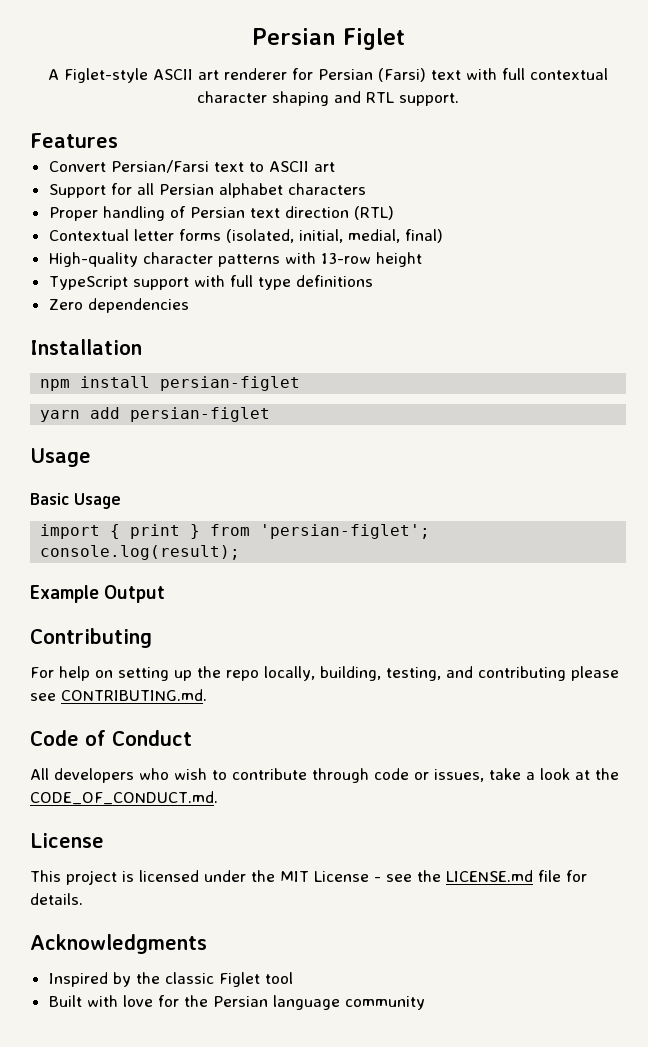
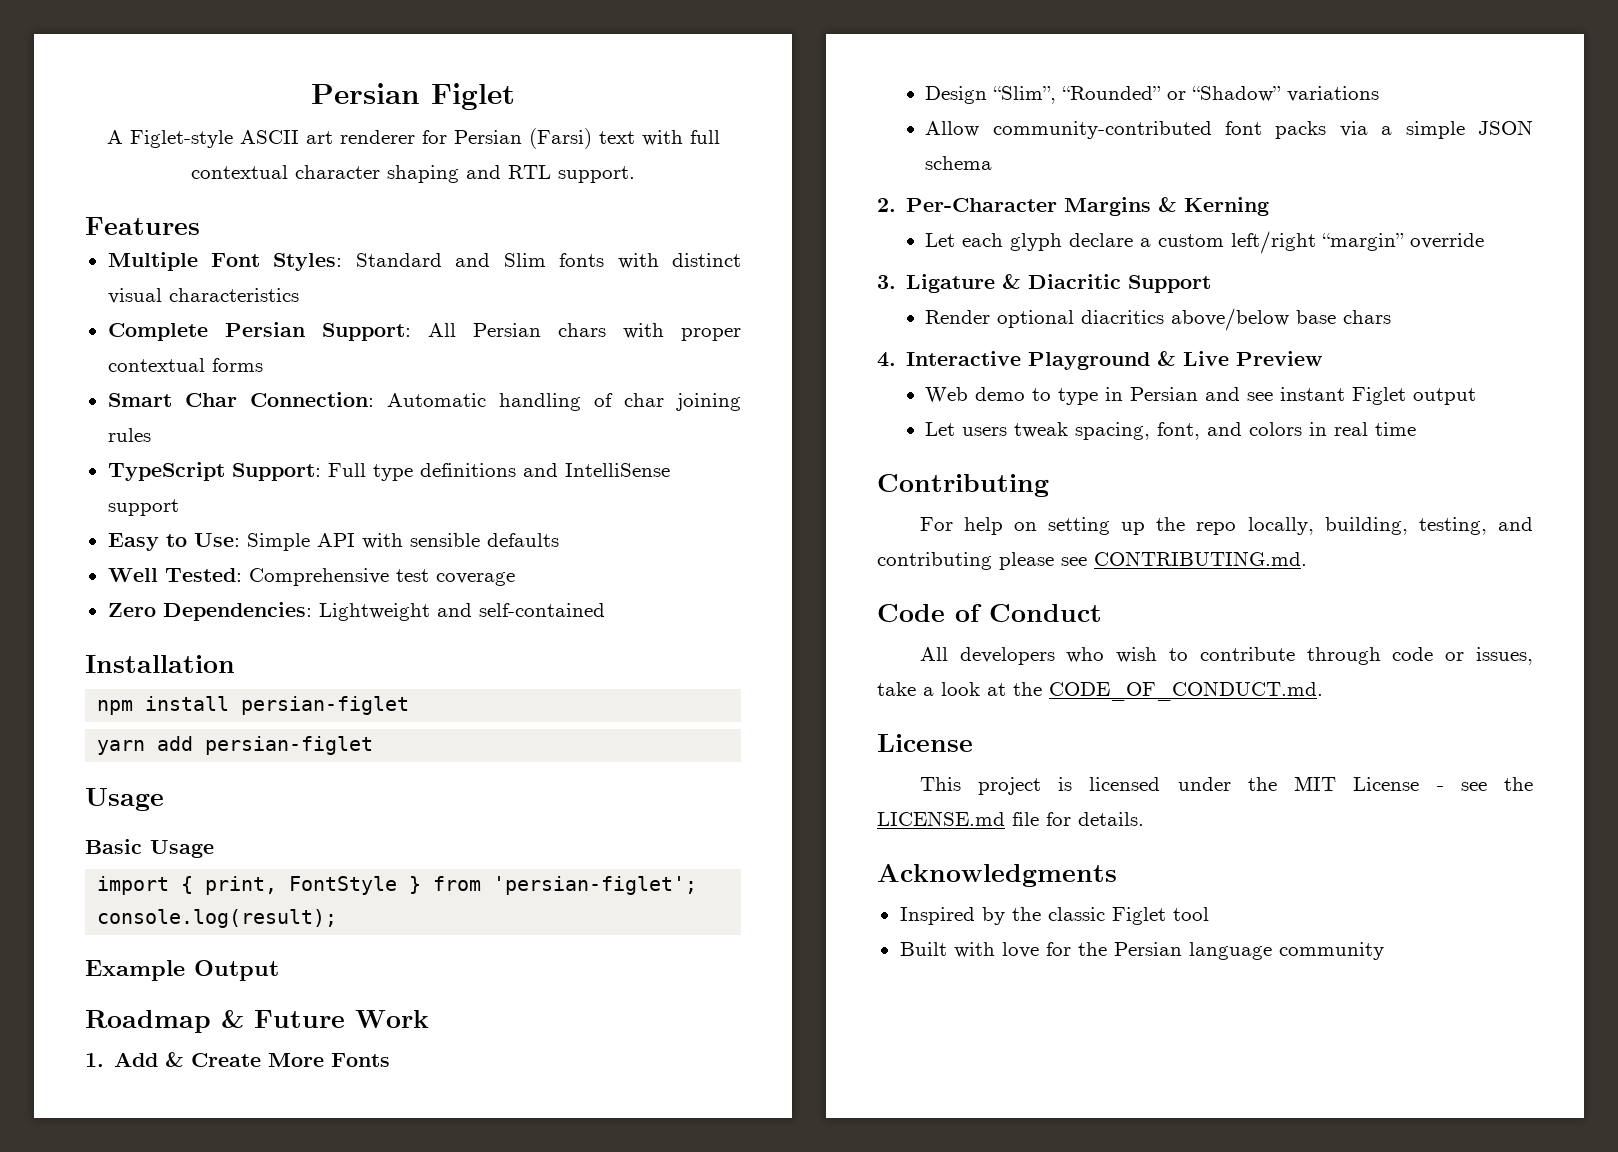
[48,160,335,173] [48,183,366,198] [48,206,394,221] [48,229,443,243] [48,252,422,267] [48,275,373,290] [48,298,189,313] Convert Persian/Farsi text to ASCII art // Support for all Persian alphabet characters // Proper handling of Persian text direction (RTL) // Contextual letter forms (isolated, initial, medial, final) // High-quality character patterns with 13-row height // TypeScript support with full type definitions // Zero dependencies -> [107,252,741,271] [107,288,299,304] [107,322,741,341] [107,358,263,372] [107,392,741,411] [107,428,151,442] [107,462,670,481] [107,499,179,516] [107,533,559,551] [107,568,515,586] [107,602,605,621] Multiple Font Styles: Standard and Slim fonts with distinct visual characteristics // Complete Persian Support: All Persian chars with proper contextual forms // Smart Char Connection: Automatic handling of char joining rules // TypeScript Support: Full type definitions and IntelliSense support // Easy to Use: Simple API with sensible defaults // Well Tested: Comprehensive test coverage // Zero Dependencies: Lightweight and self-contained
[130,524,181,539] print -> [205,876,398,895] print, FontStyle
(166, 594) none -> [85,1010,429,1033] [85,1052,391,1067] [925,86,1380,104] [925,120,1533,139] [925,156,993,170] [877,197,1270,216] [925,231,1485,254] [877,274,1212,293] [925,308,1392,331] [877,351,1323,370] [925,387,1477,405] [925,422,1417,440] // Roadmap & Future Work // 1. Add & Create More Fonts // Design “Slim”, “Rounded” or “Shadow” variations // Allow community‑contributed font packs via a simple JSON schema // 2. Per‑Character Margins & Kerning // Let each glyph declare a custom left/right “margin” override // 3. Ligature & Diacritic Support // Render optional diacritics above/below base chars // 4. Interactive Playground & Live Preview // Web demo to type in Persian and see instant Figlet output // Let users tweak spacing, font, and colors in real time

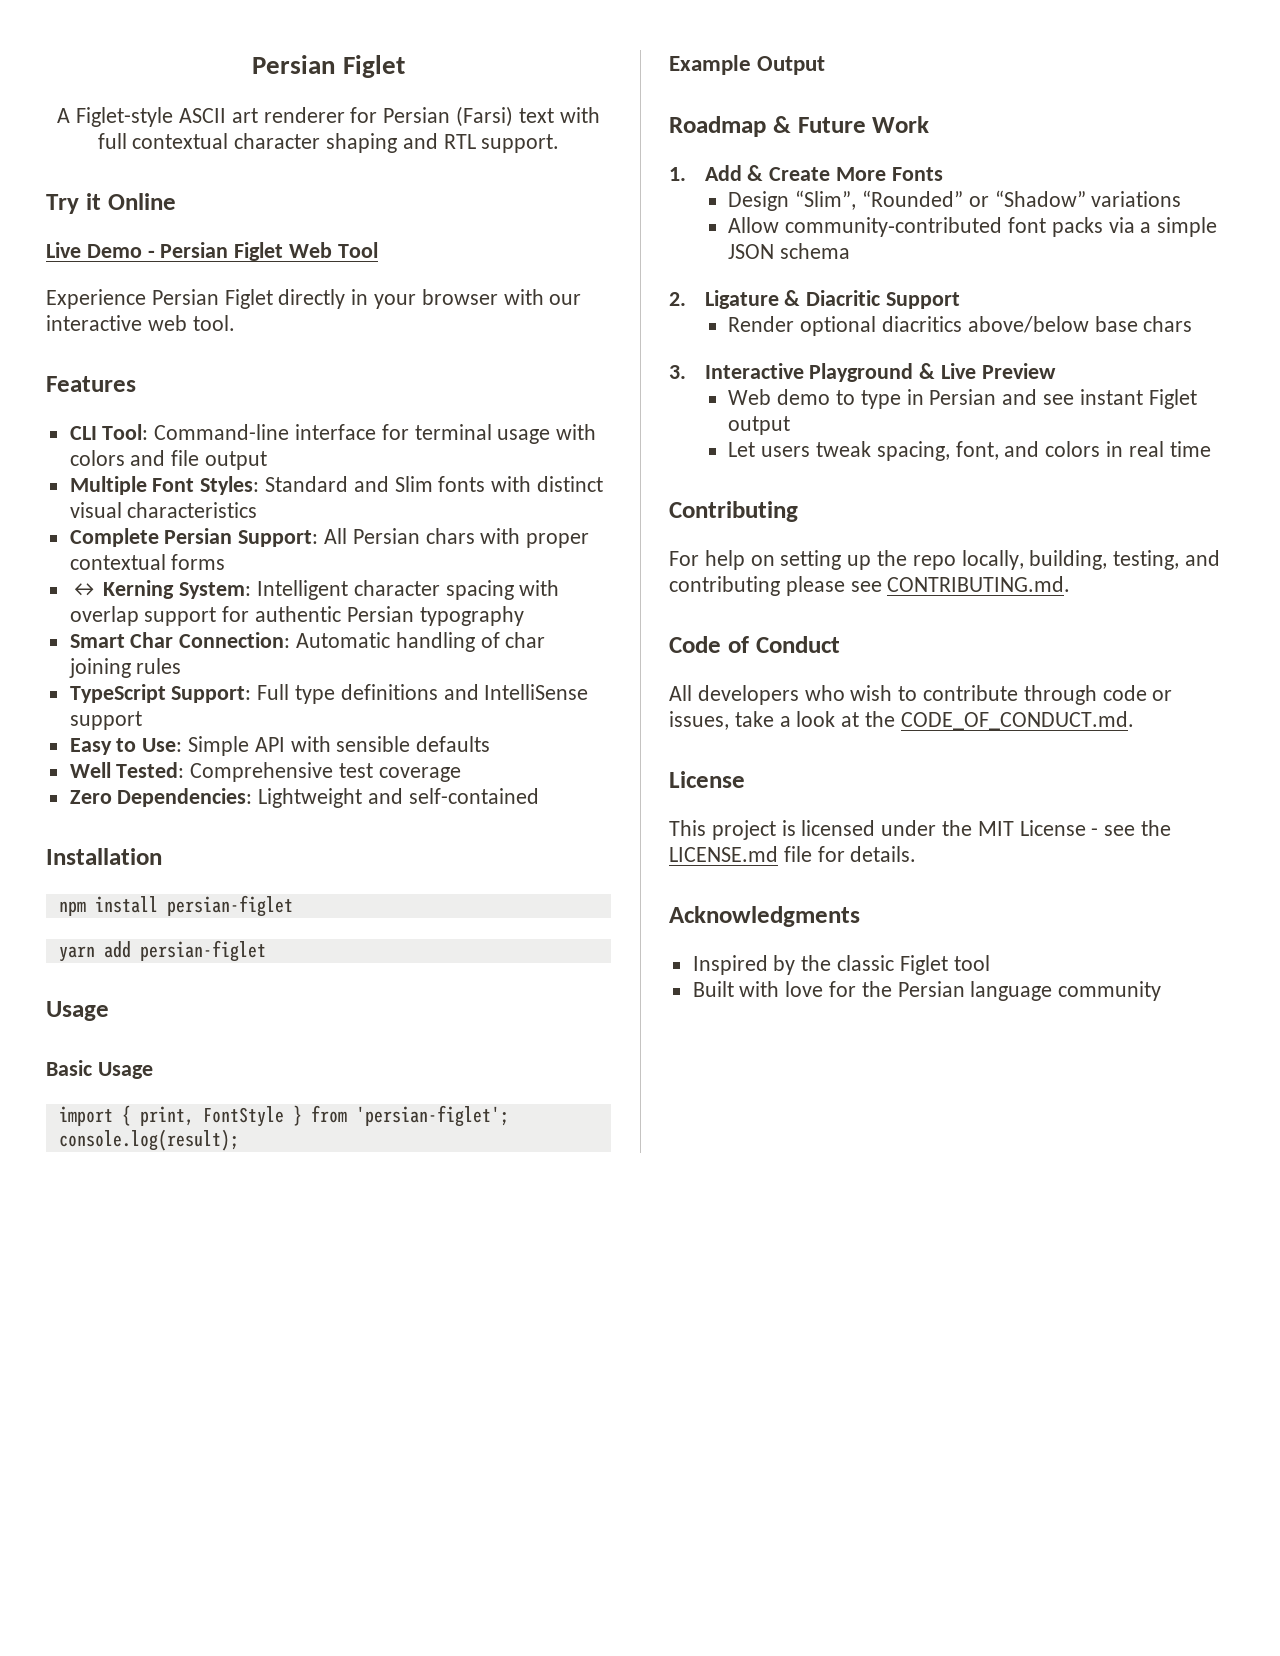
[85,217,200,235] Features -> [46,193,176,214] [46,242,378,261] [46,289,582,309] [46,315,235,331] [46,376,136,392] [69,424,597,444] [69,450,268,470] Try it Online // Live Demo - Persian Figlet Web Tool // Experience Persian Figlet directly in your browser with our interactive web tool. // Features // CLI Tool: Command-line interface for terminal usage with colors and file output
(263, 365) none -> [69,580,560,600] [69,606,524,626] // ↔ Kerning System: Intelligent character spacing with overlap support for authentic Persian typography
[906,197,1270,216] [925,231,1485,254] [877,275,896,289] Per‑Character Margins & Kerning // Let each glyph declare a custom left/right “margin” override // 3. -> (686, 299) none
[877,352,896,367] 4. -> [669,365,686,379] 3.

